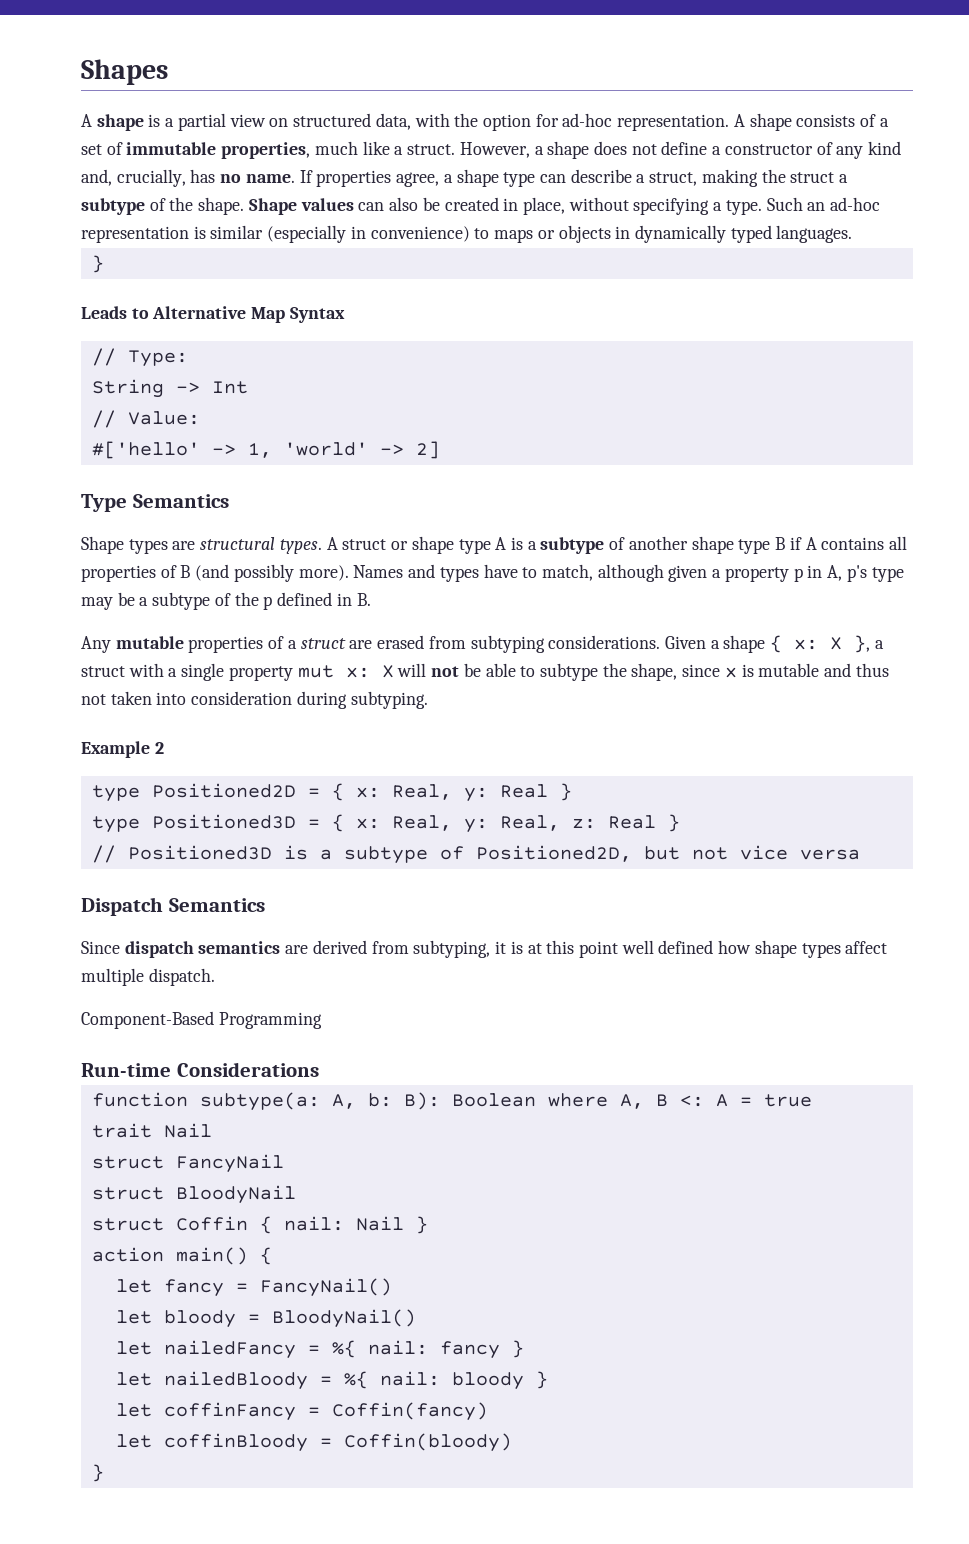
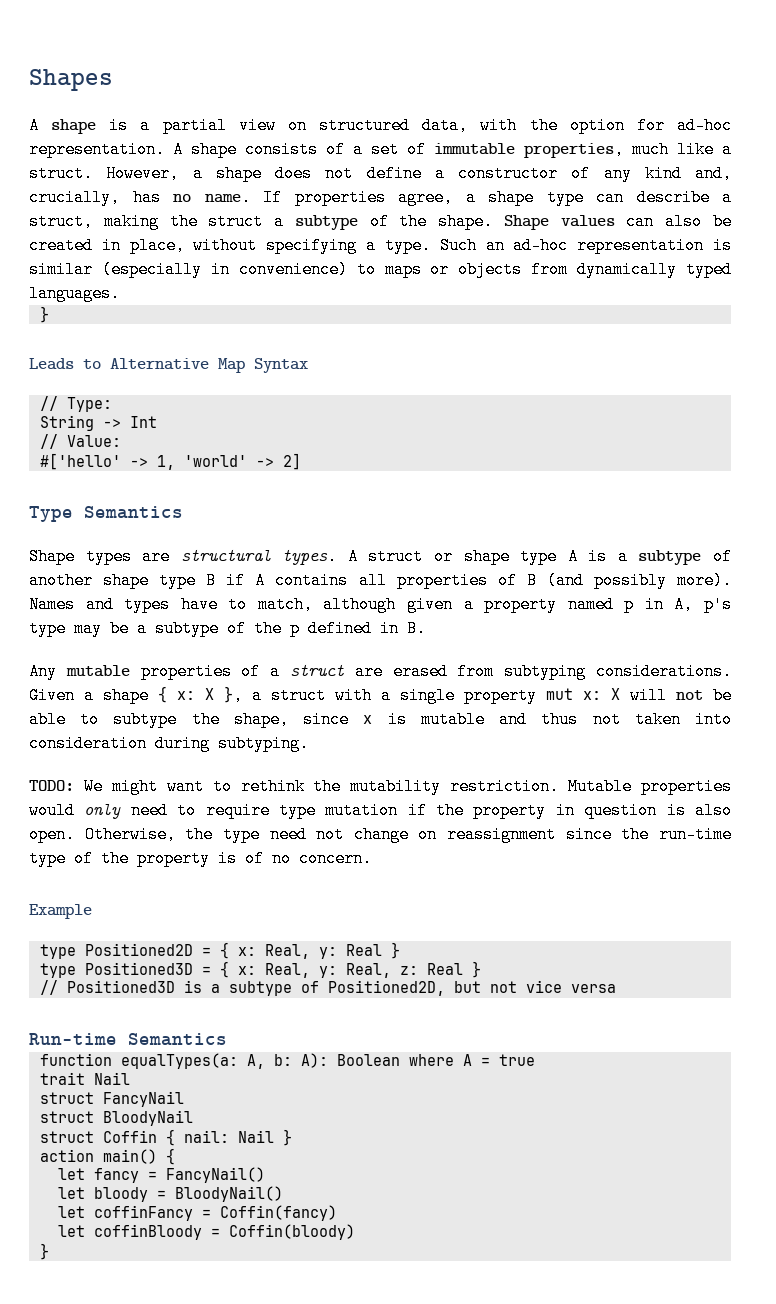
[615,226,631,239] in -> [531,261,569,278] from
(789, 574) none -> [567,596,614,613] named
(428, 700) none -> [29,778,732,795] [29,802,732,819] [29,826,732,843] [29,850,372,867] // TODO: We might want to rethink the mutability restriction. Mutable properties would only need to require type mutation if the property in question is also open. Otherwise, the type need not change on reassignment since the run-time type of the property is of no concern.
[154,742,164,754] 2 -> (92, 911) none
[81,897,265,916] [81,940,888,958] [81,968,215,986] [81,1011,322,1029] [81,1062,319,1077] Dispatch Semantics // Since dispatch semantics are derived from subtyping, it is at this point well defined how shape types affect multiple dispatch. // Component-Based Programming // Run-time Considerations -> [29,1033,227,1046] Run-time Semantics
[199,1092,320,1111] subtype(a: -> [120,1053,238,1069] equalTypes(a:
[403,1092,440,1110] B): -> [300,1053,328,1068] A):
[619,1094,704,1109] A, B <: -> (454, 1060) none
[115,1340,524,1359] [115,1371,548,1390] // let nailedFancy = %{ nail: fancy } // let nailedBloody = %{ nail: bloody } -> (283, 1194) none

